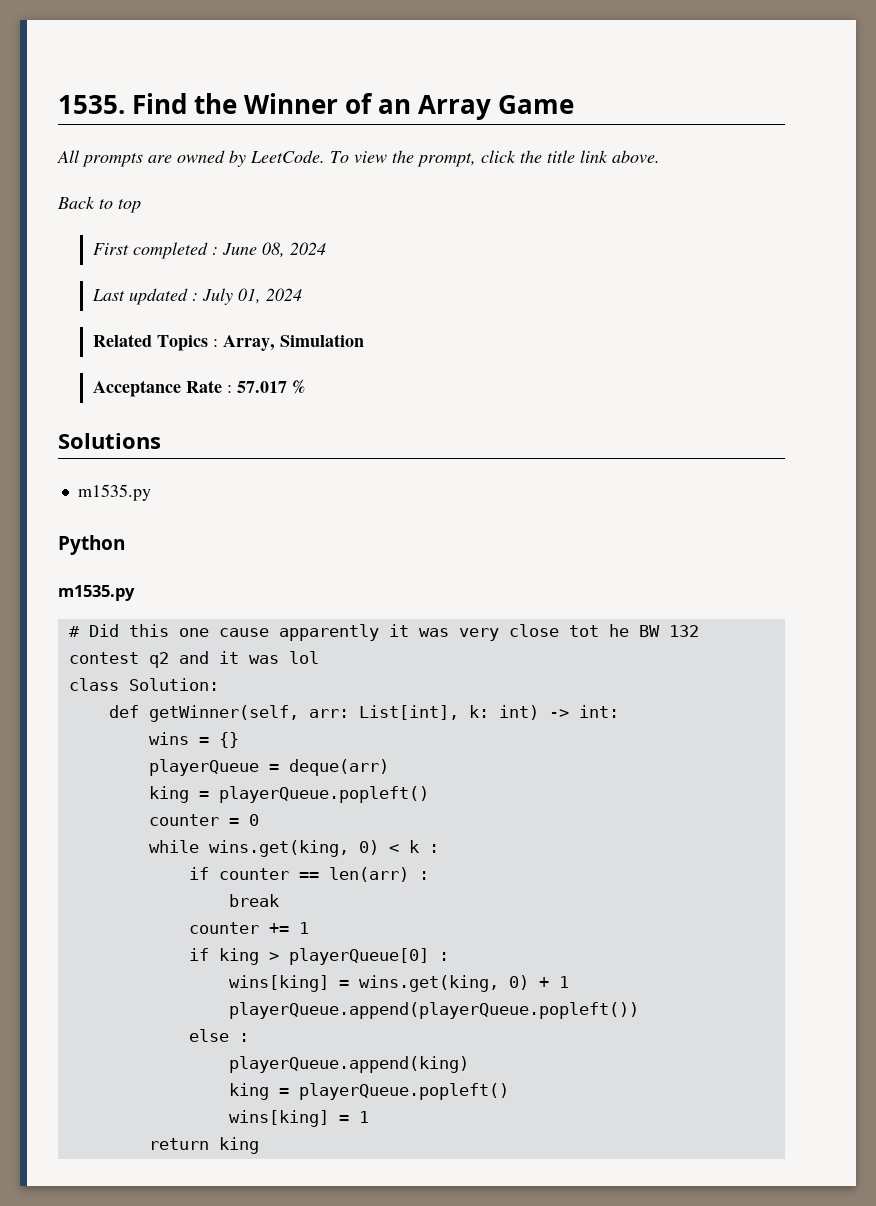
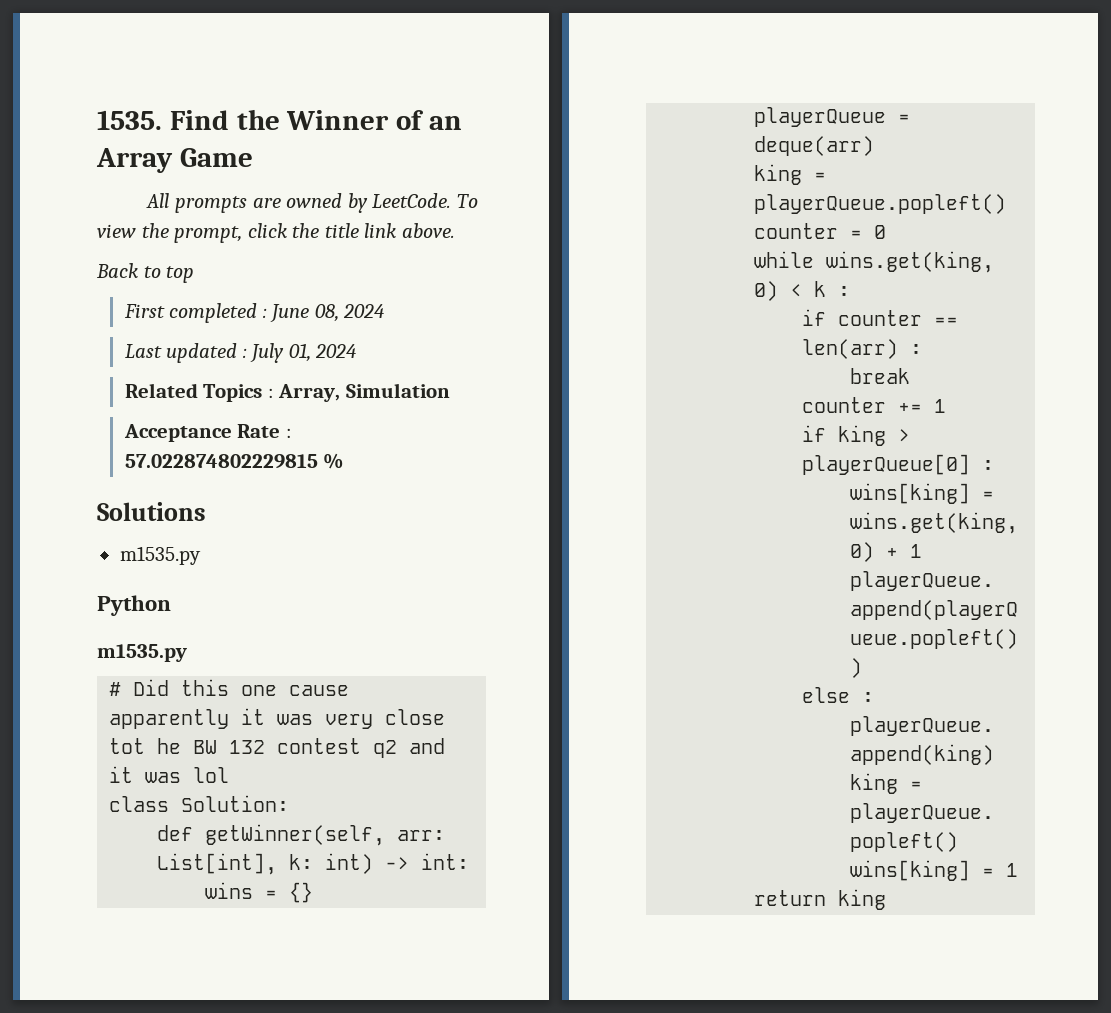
[236,381,287,393] 57.017 -> [124,454,318,469] 57.022874802229815

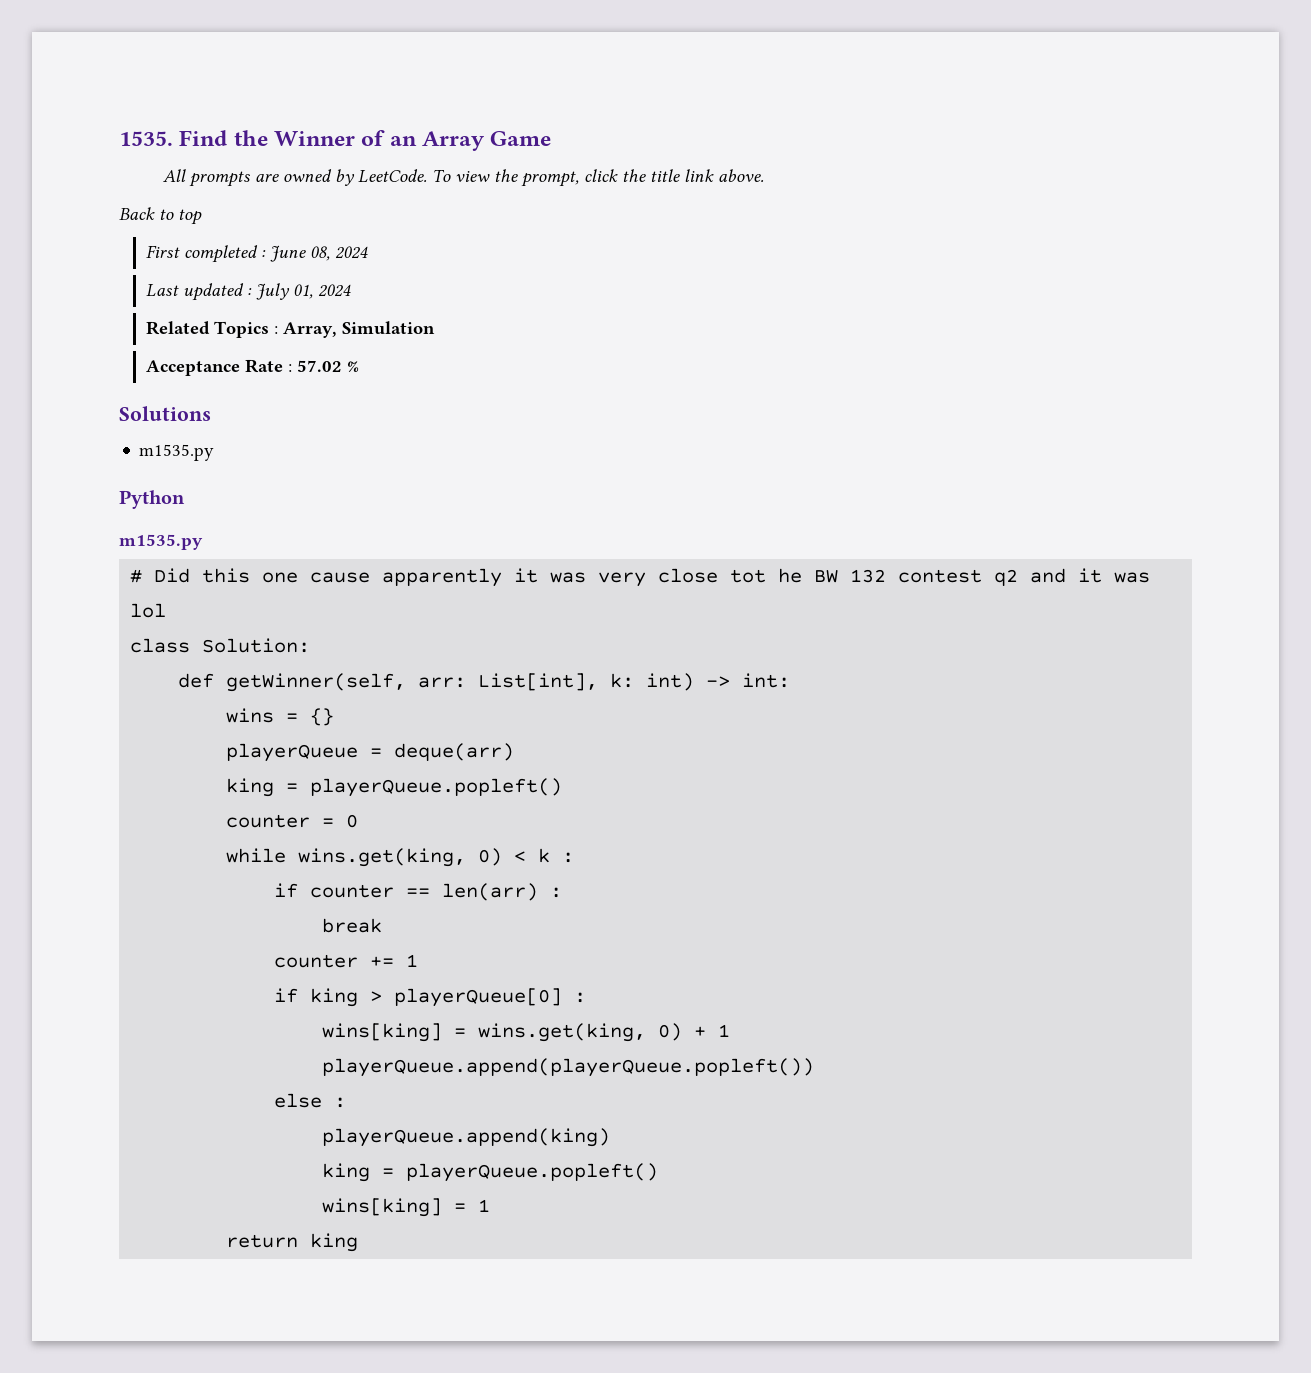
[124,454,318,469] 57.022874802229815 -> [296,360,342,372] 57.02

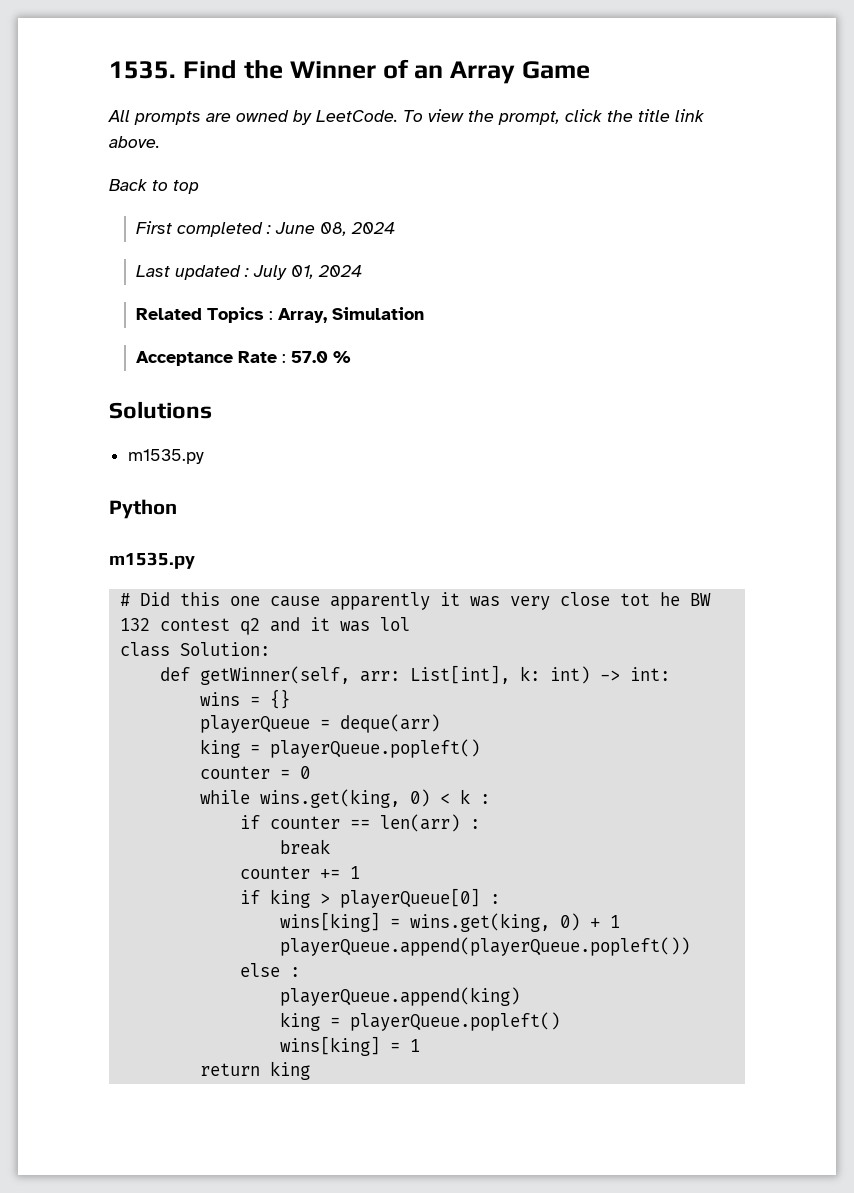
[296,360,342,372] 57.02 -> [290,351,328,363] 57.0

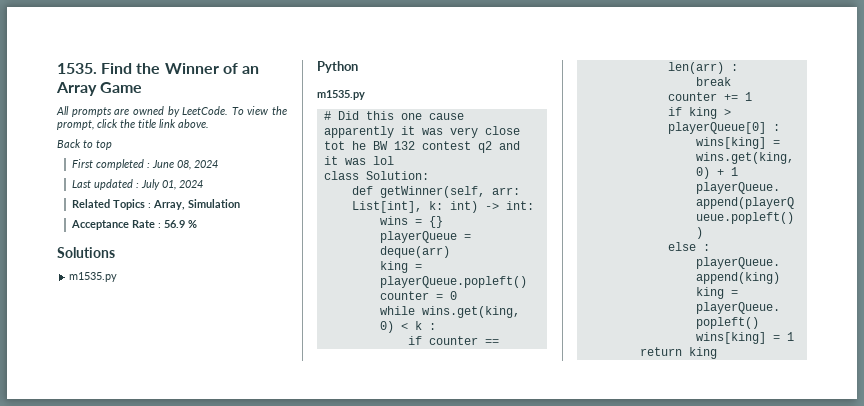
[290,351,328,363] 57.0 -> [164,220,186,228] 56.9

